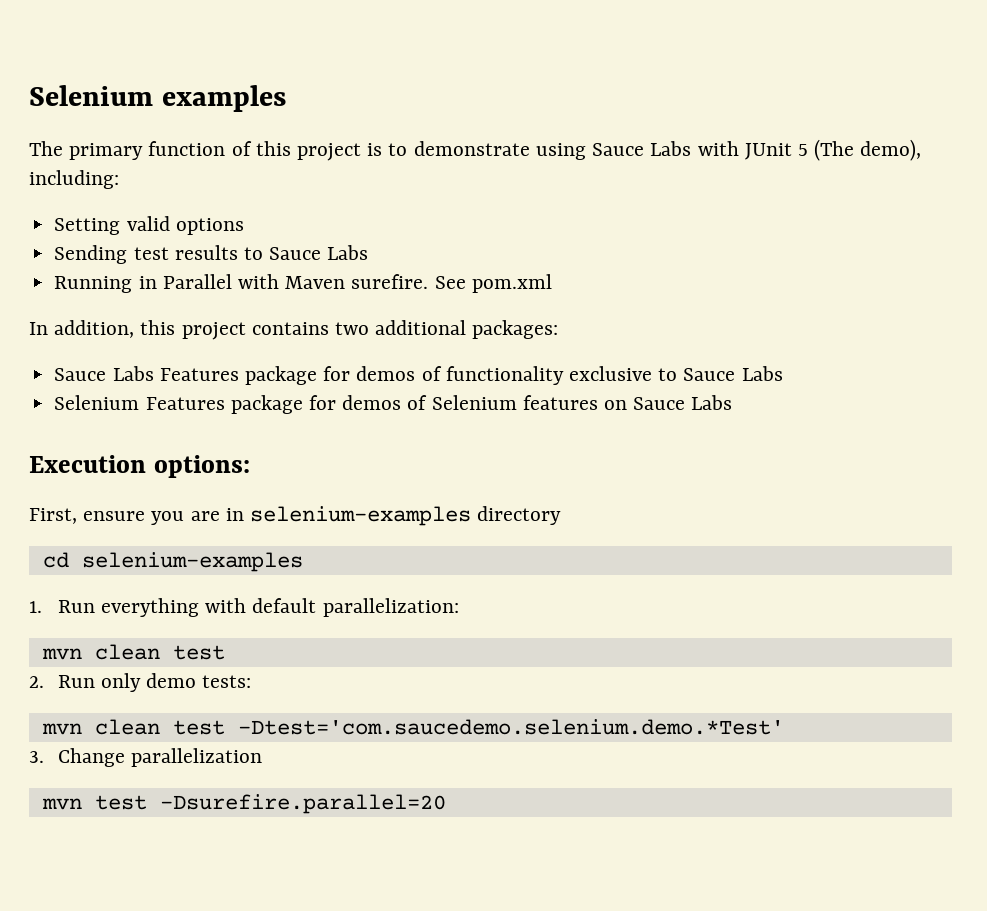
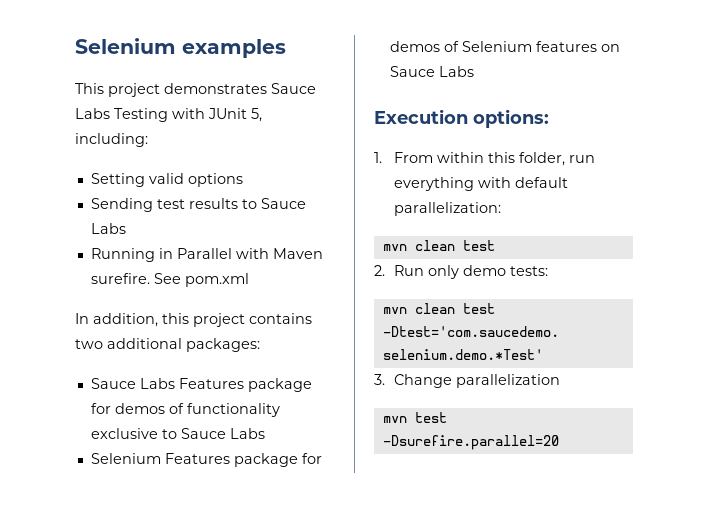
[29,141,692,161] The primary function of this project is to demonstrate using Sauce Labs -> [75,83,316,97] [75,108,168,122] This project demonstrates Sauce Labs Testing
[797,139,922,161] 5 (The demo), -> [251,108,262,122] 5,
[29,506,562,526] [42,552,303,572] [29,600,95,613] First, ensure you are in selenium-examples directory // cd selenium-examples // 1. Run -> [374,152,596,166] 1. From within this folder, run

